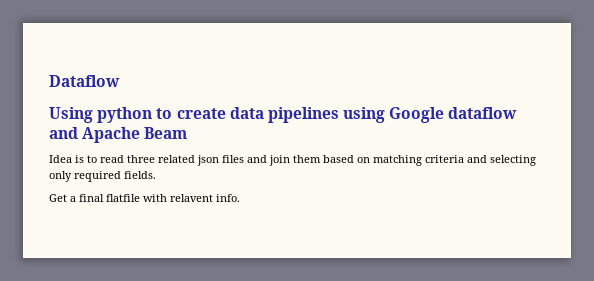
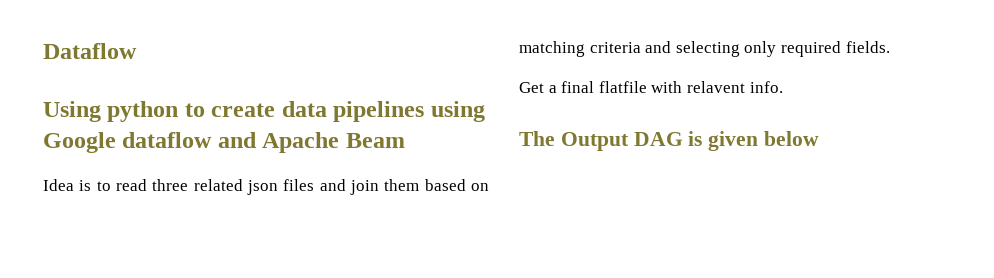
(240, 198) none -> [519,131,820,151] // The Output DAG is given below

